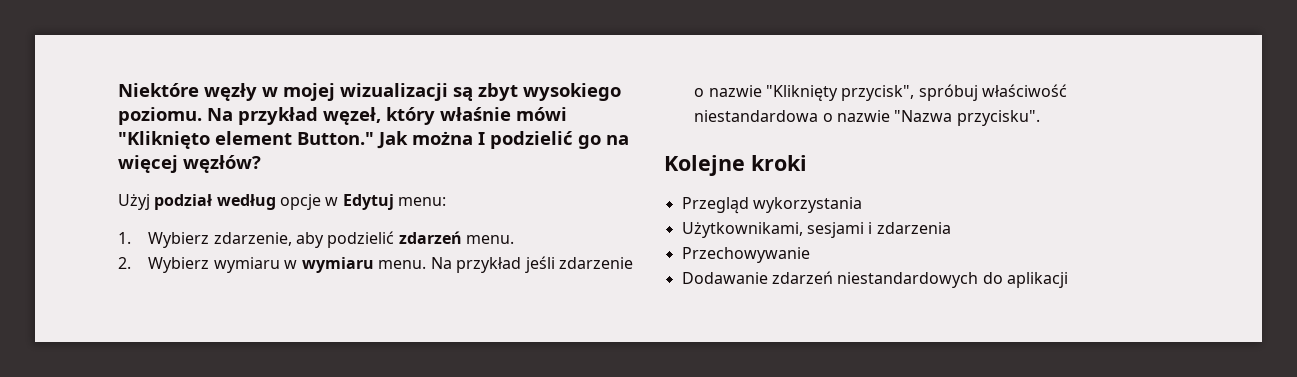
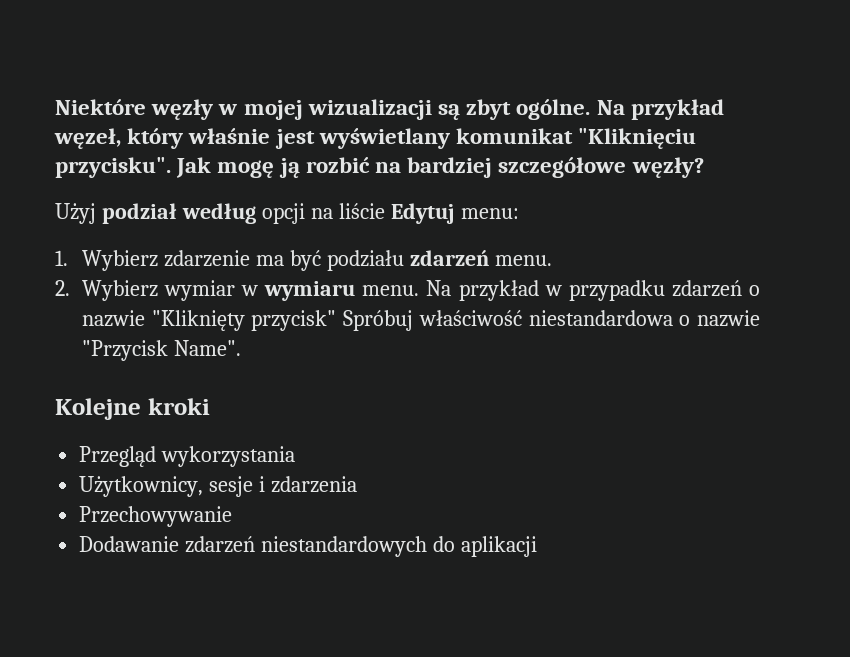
[523,83,621,101] [118,107,202,125] wysokiego poziomu. -> [516,99,591,120] ogólne.
[516,107,567,121] [118,131,629,149] [118,155,261,173] mówi "Kliknięto element Button." Jak można I podzielić go na więcej węzłów? -> [274,128,697,149] [55,157,704,178] jest wyświetlany komunikat "Kliknięciu przycisku". Jak mogę ją rozbić na bardziej szczegółowe węzły?
[279,194,339,210] opcje w -> [261,203,385,224] opcji na liście
[213,231,395,248] zdarzenie, aby podzielić -> [163,250,404,271] zdarzenie ma być podziału
[213,257,280,273] wymiaru -> [164,280,236,301] wymiar
[524,256,634,273] jeśli zdarzenie -> [544,280,742,301] w przypadku zdarzeń
[841,84,978,101] przycisk", spróbuj -> [251,310,414,331] przycisk" Spróbuj
[894,110,1040,126] "Nazwa przycisku". -> [81,340,241,361] "Przycisk Name".
[681,222,864,238] Użytkownikami, sesjami -> [79,476,254,497] Użytkownicy, sesje

